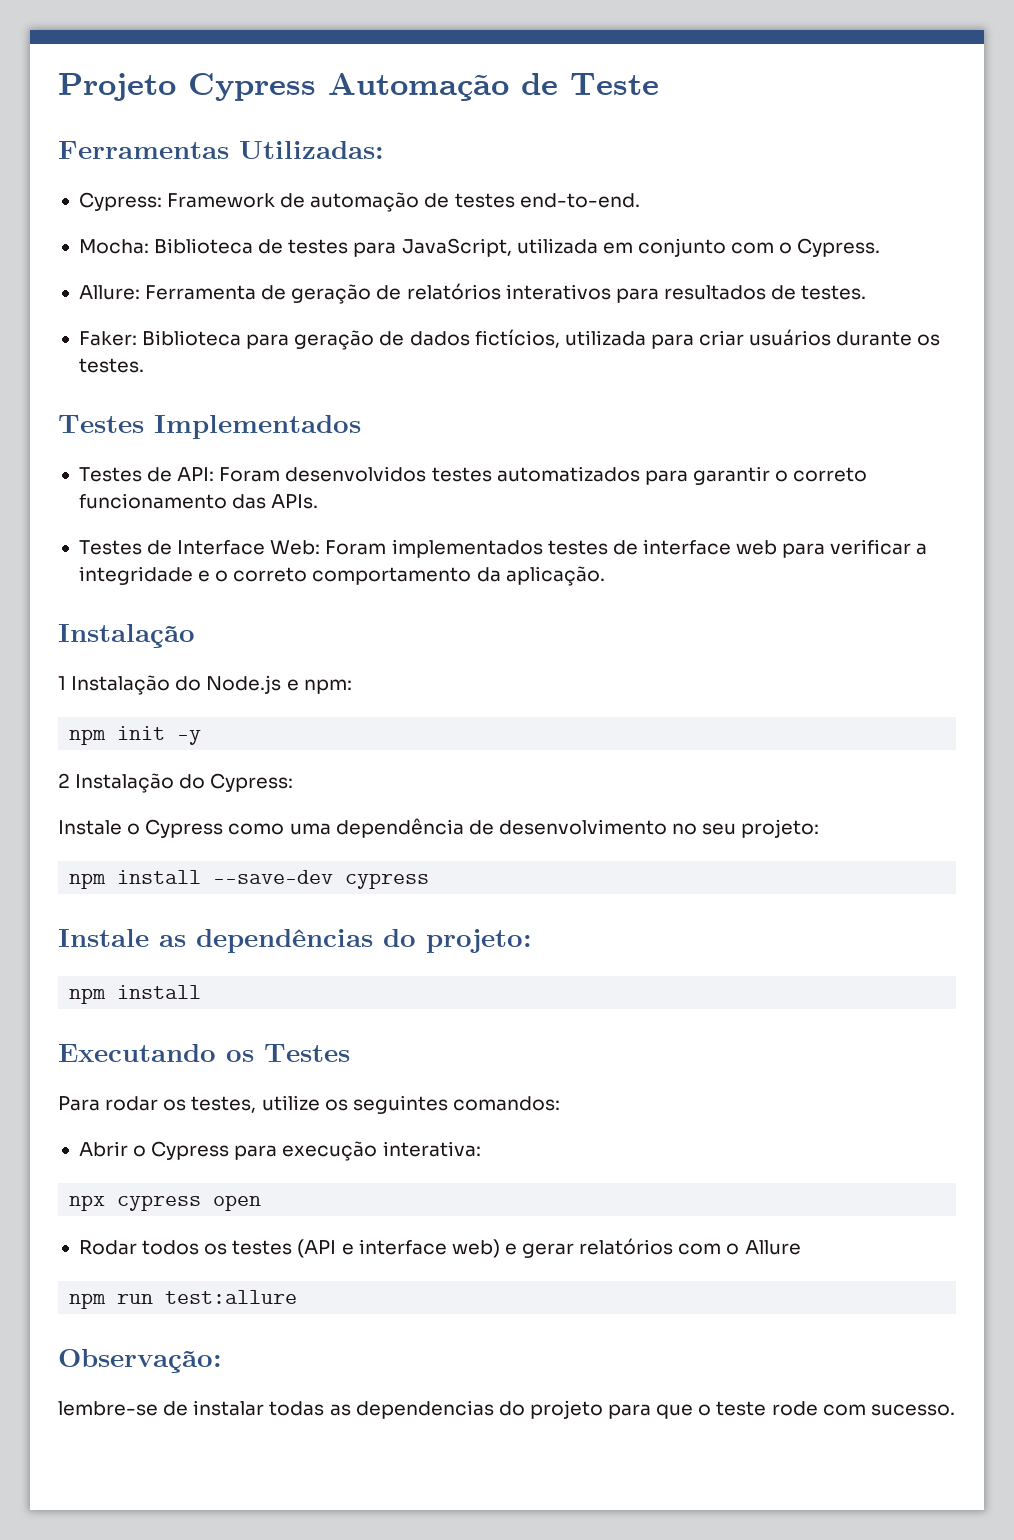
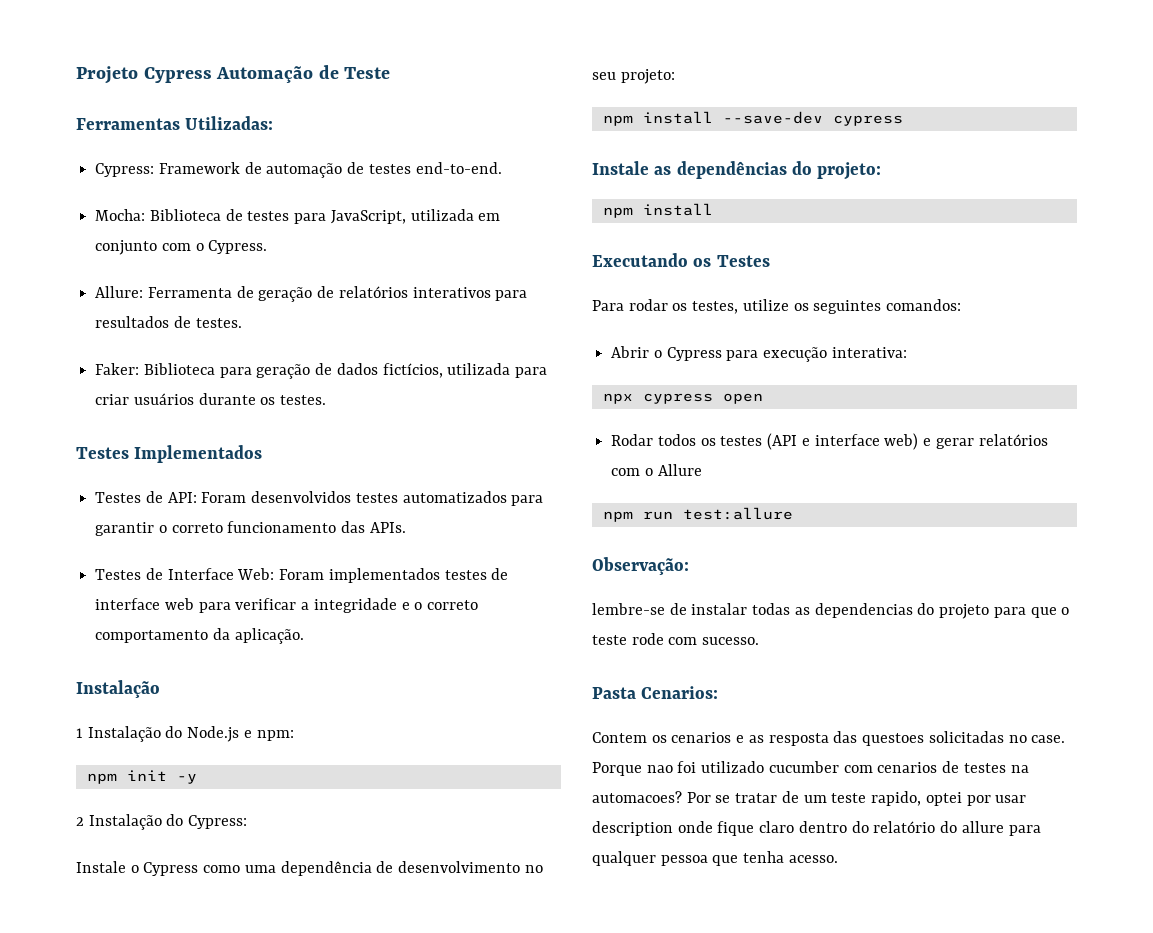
(955, 1410) none -> [592,686,719,699] [592,731,1066,746] [592,761,1029,776] [592,791,1027,806] [592,821,1041,836] [592,851,838,866] // Pasta Cenarios: // Contem os cenarios e as resposta das questoes solicitadas no case. Porque nao foi utilizado cucumber com cenarios de testes na automacoes? Por se tratar de um teste rapido, optei por usar description onde fique claro dentro do relatório do allure para qualquer pessoa que tenha acesso.

